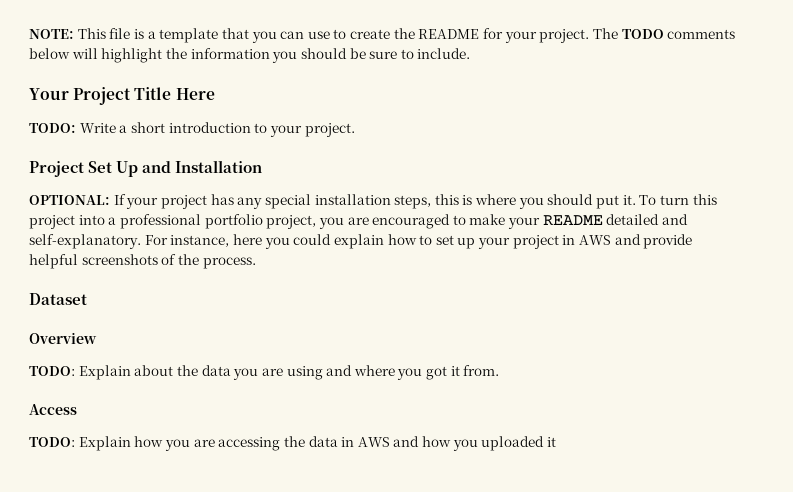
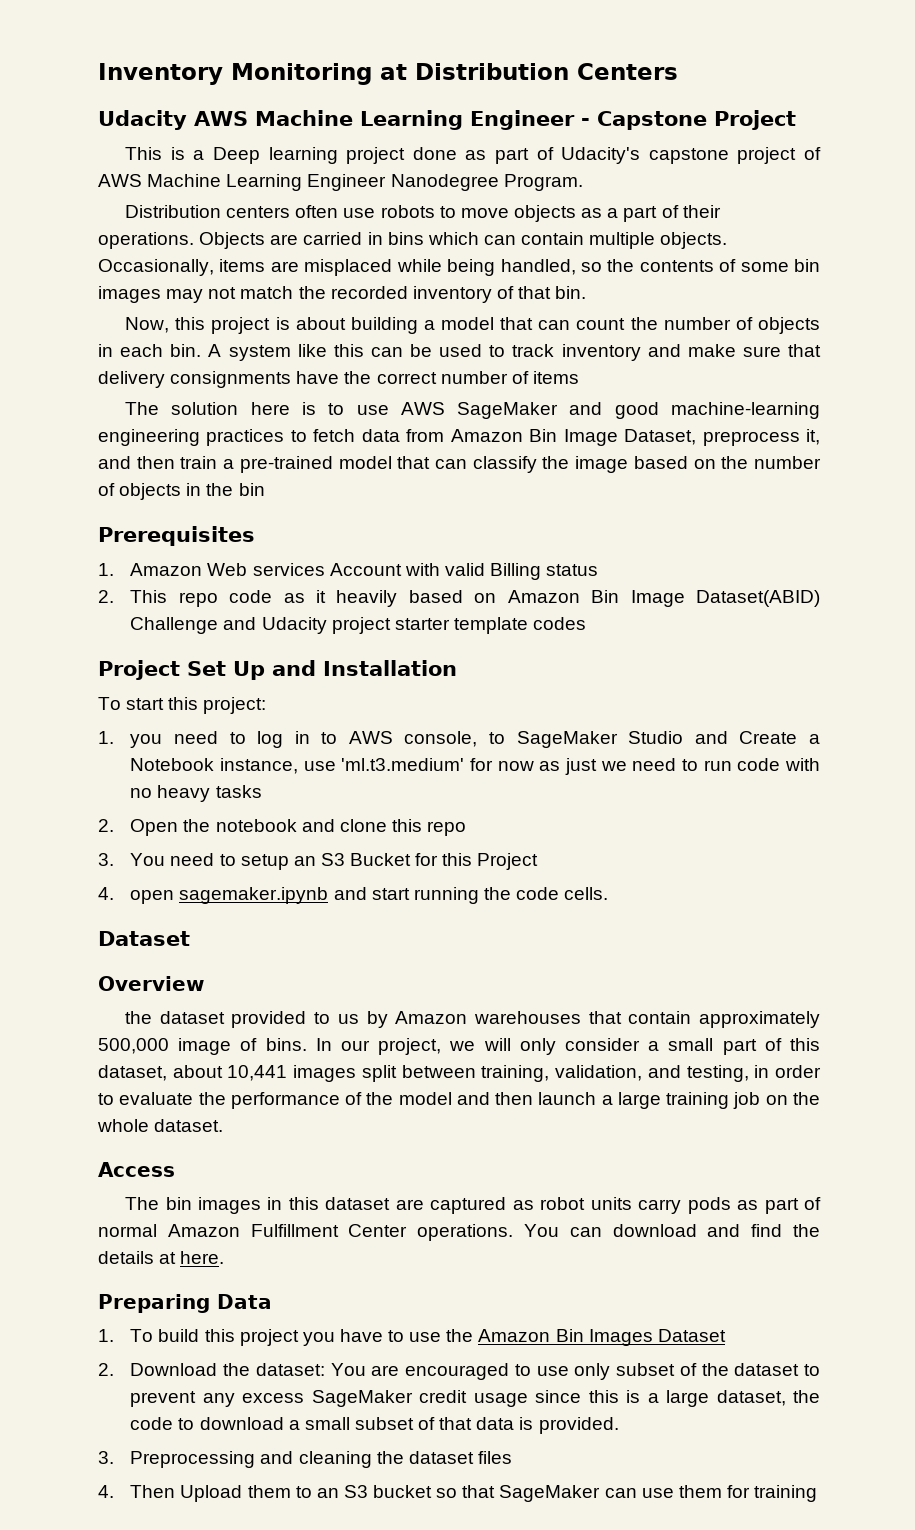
[29,28,736,43] [29,48,471,63] [29,87,215,105] [29,122,355,137] NOTE: This file is a template that you can use to create the README for your project. The TODO comments below will highlight the information you should be sure to include. // Your Project Title Here // TODO: Write a short introduction to your project. -> [98,63,678,85] [98,110,796,130] [125,147,821,164] [98,174,583,191] [125,205,721,222] [98,232,728,249] [98,259,820,276] [98,286,587,303] [125,317,820,334] [98,344,821,361] [98,371,579,388] [125,402,820,419] [98,429,820,446] [98,456,821,473] [98,483,265,500] [98,526,255,546] [98,563,599,580] [98,590,820,607] [130,617,587,634] Inventory Monitoring at Distribution Centers // Udacity AWS Machine Learning Engineer - Capstone Project // This is a Deep learning project done as part of Udacity's capstone project of AWS Machine Learning Engineer Nanodegree Program. // Distribution centers often use robots to move objects as a part of their operations. Objects are carried in bins which can contain multiple objects. Occasionally, items are misplaced while being handled, so the contents of some bin images may not match the recorded inventory of that bin. // Now, this project is about building a model that can count the number of objects in each bin. A system like this can be used to track inventory and make sure that delivery consignments have the correct number of items // The solution here is to use AWS SageMaker and good machine-learning engineering practices to fetch data from Amazon Bin Image Dataset, preprocess it, and then train a pre-trained model that can classify the image based on the number of objects in the bin // Prerequisites // 1. Amazon Web services Account with valid Billing status // 2. This repo code as it heavily based on Amazon Bin Image Dataset(ABID) Challenge and Udacity project starter template codes
[29,194,717,209] [29,214,689,229] [29,234,693,249] [29,254,256,269] [29,293,87,305] [29,332,97,344] [29,365,500,380] [29,404,77,415] [29,436,557,451] OPTIONAL: If your project has any special installation steps, this is where you should put it. To turn this project into a professional portfolio project, you are encouraged to make your README detailed and self-explanatory. For instance, here you could explain how to set up your project in AWS and provide helpful screenshots of the process. // Dataset // Overview // TODO: Explain about the data you are using and where you got it from. // Access // TODO: Explain how you are accessing the data in AWS and how you uploaded it -> [98,697,267,714] [98,731,820,748] [130,758,820,775] [130,785,262,802] [98,819,467,836] [98,853,539,870] [98,887,609,904] [98,931,190,946] [98,976,204,991] [125,1011,821,1028] [98,1038,821,1055] [98,1065,822,1082] [98,1092,820,1109] [97,1119,224,1132] [98,1162,175,1177] [125,1197,821,1214] [98,1224,820,1241] [98,1251,225,1264] [98,1294,272,1313] [98,1329,726,1346] [98,1363,820,1380] [130,1390,821,1407] [130,1417,619,1434] [98,1451,512,1468] [98,1485,818,1502] To start this project: // 1. you need to log in to AWS console, to SageMaker Studio and Create a Notebook instance, use 'ml.t3.medium' for now as just we need to run code with no heavy tasks // 2. Open the notebook and clone this repo // 3. You need to setup an S3 Bucket for this Project // 4. open sagemaker.ipynb and start running the code cells. // Dataset // Overview // the dataset provided to us by Amazon warehouses that contain approximately 500,000 image of bins. In our project, we will only consider a small part of this dataset, about 10,441 images split between training, validation, and testing, in order to evaluate the performance of the model and then launch a large training job on the whole dataset. // Access // The bin images in this dataset are captured as robot units carry pods as part of normal Amazon Fulfillment Center operations. You can download and find the details at here. // Preparing Data // 1. To build this project you have to use the Amazon Bin Images Dataset // 2. Download the dataset: You are encouraged to use only subset of the dataset to prevent any excess SageMaker credit usage since this is a large dataset, the code to download a small subset of that data is provided. // 3. Preprocessing and cleaning the dataset files // 4. Then Upload them to an S3 bucket so that SageMaker can use them for training

